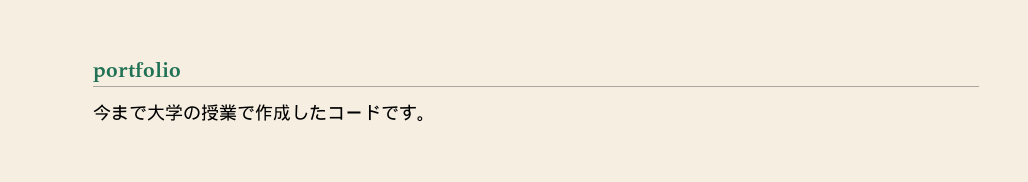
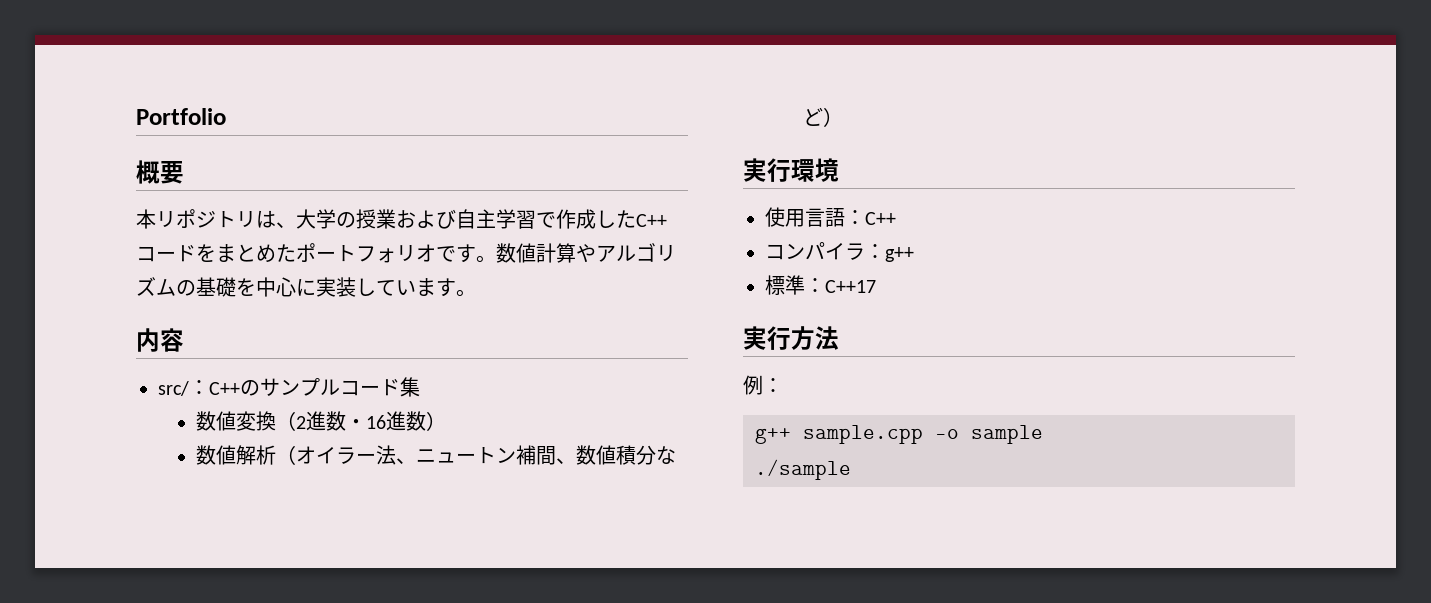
[93,62,181,82] [93,104,435,122] portfolio // 今まで大学の授業で作成したコードです。 -> [136,108,226,125] [136,160,184,184] [136,209,667,229] [136,243,676,263] [136,277,476,297] [136,328,184,352] [158,377,420,397] [195,411,446,431] [195,445,676,465] [802,107,843,127] [743,158,839,182] [765,207,896,227] [765,242,914,262] [765,275,876,295] [743,326,839,350] [743,375,783,395] [755,425,1043,444] [755,459,851,480] Portfolio // 概要 // 本リポジトリは、大学の授業および自主学習で作成したC++コードをまとめたポートフォリオです。数値計算やアルゴリズムの基礎を中心に実装しています。 // 内容 // src/：C++のサンプルコード集 // 数値変換（2進数・16進数） // 数値解析（オイラー法、ニュートン補間、数値積分など） // 実行環境 // 使用言語：C++ // コンパイラ：g++ // 標準：C++17 // 実行方法 // 例： // g++ sample.cpp -o sample // ./sample

